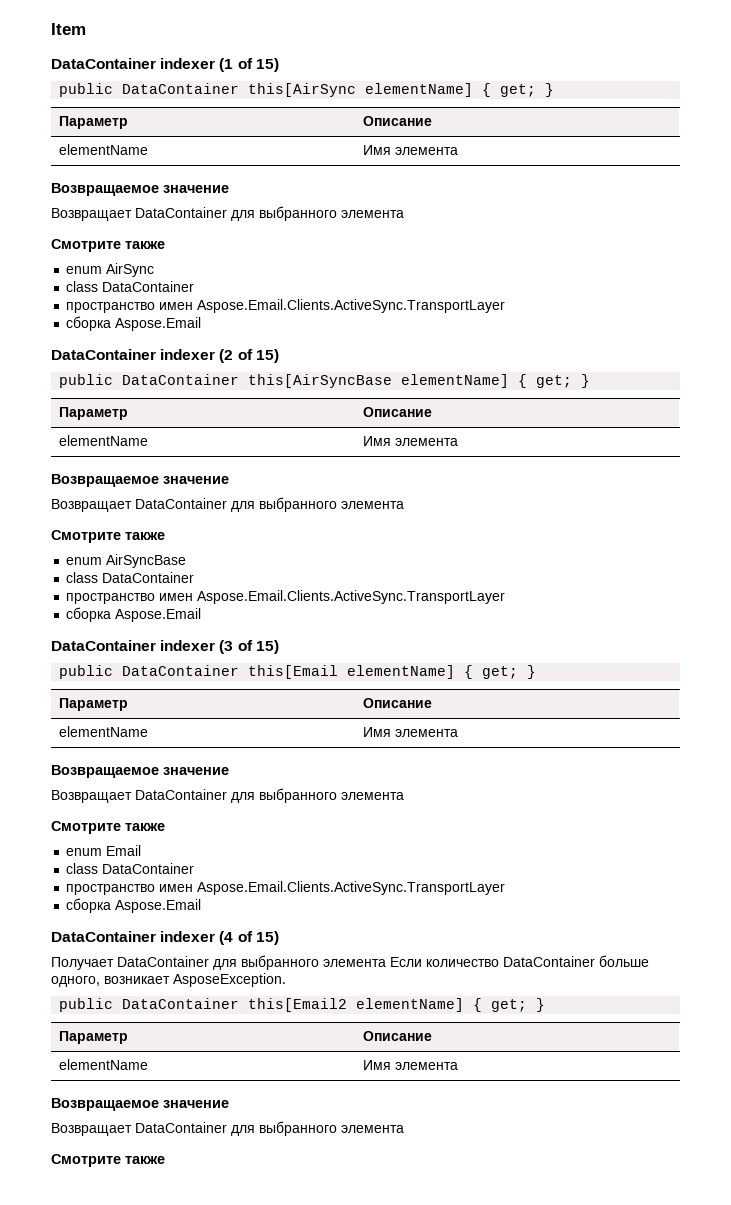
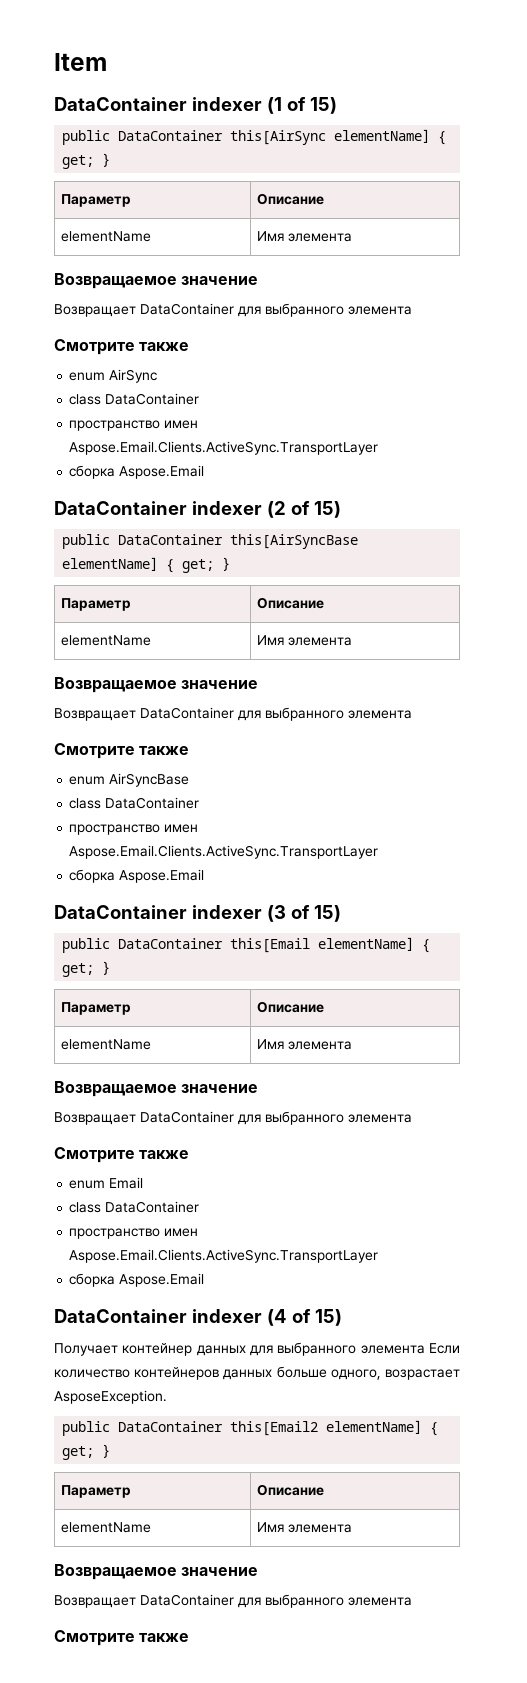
[117,956,209,967] DataContainer -> [122,1343,246,1356] контейнер данных
[503,956,595,967] DataContainer -> [134,1367,273,1380] контейнеров данных
[104,976,170,984] возникает -> [384,1369,460,1380] возрастает

